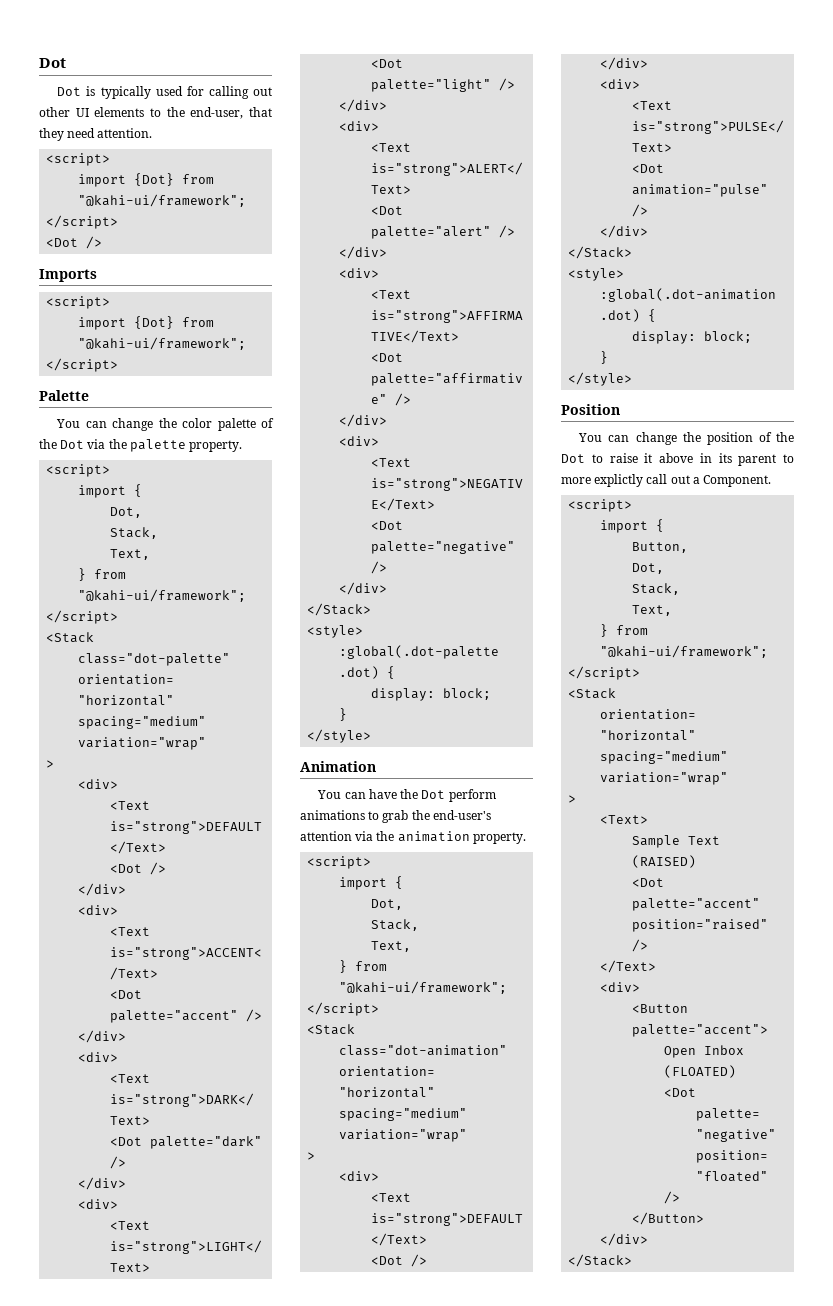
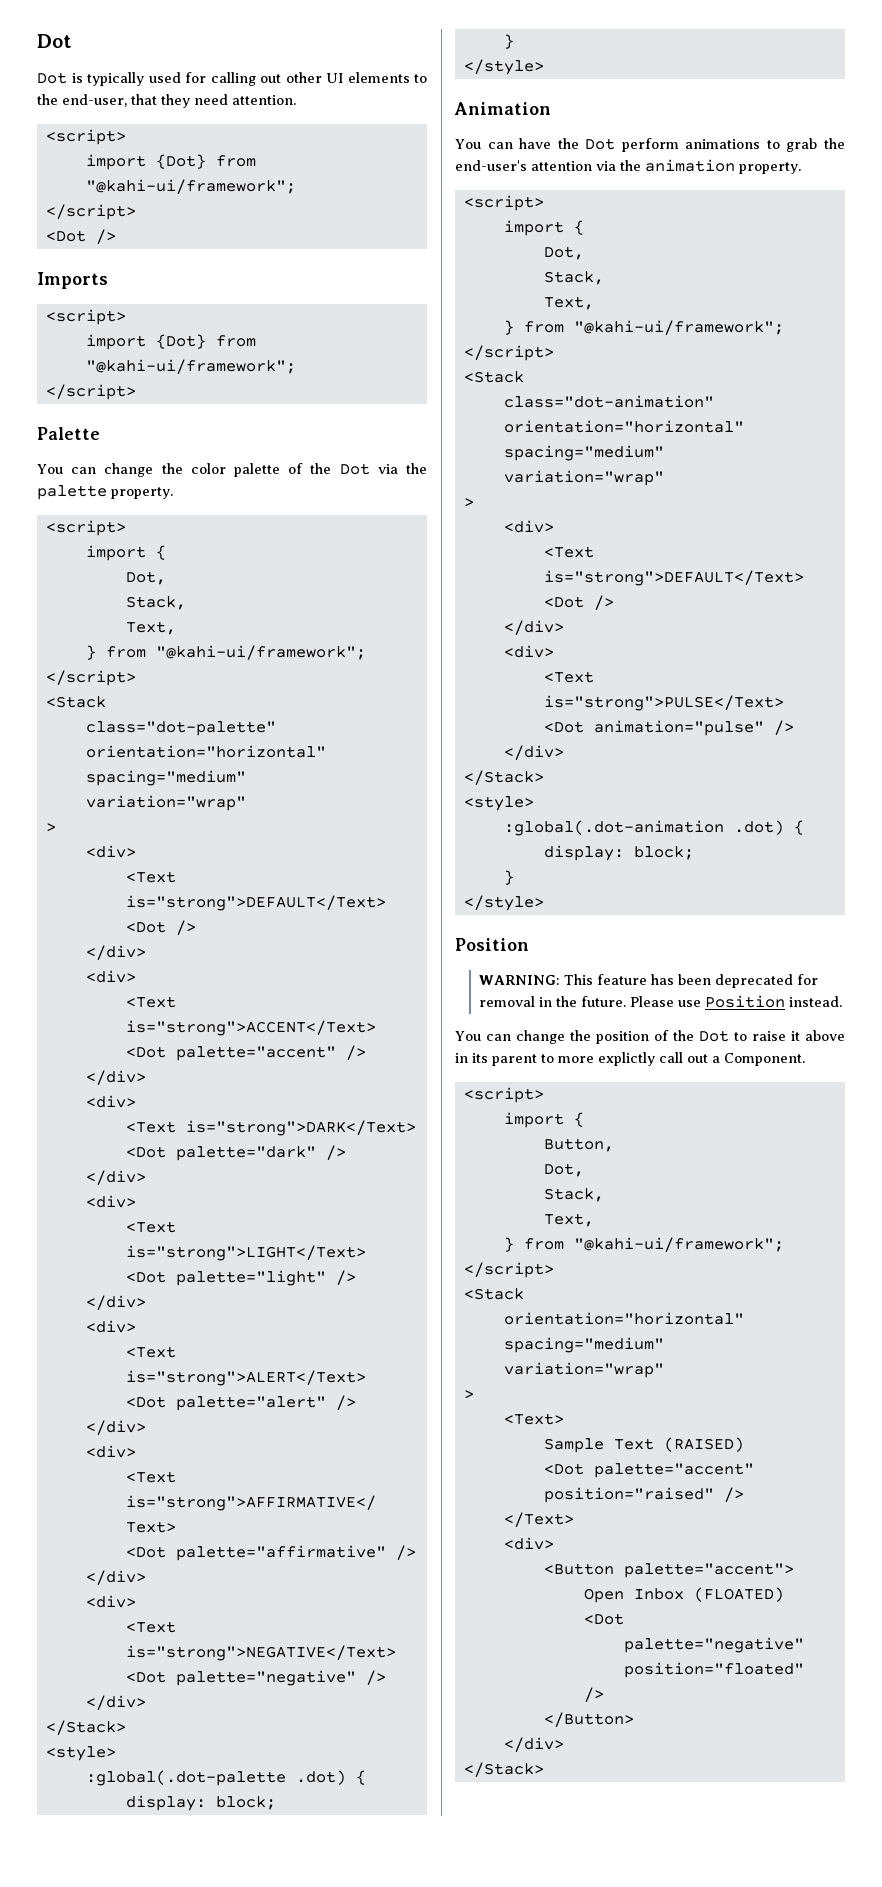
(620, 409) none -> [479,974,819,988] [479,995,843,1008] // WARNING: This feature has been deprecated for removal in the future. Please use Position instead.

